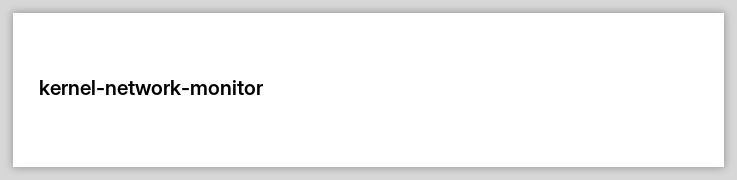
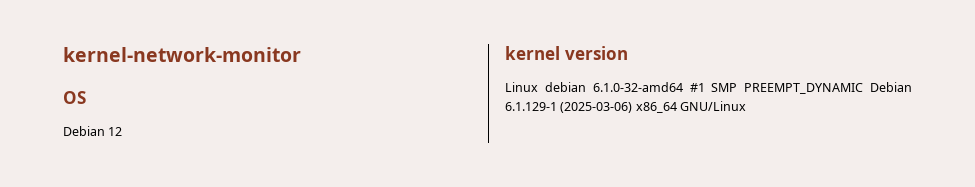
(263, 87) none -> [63,91,86,104] [63,126,123,136] [505,46,628,60] [505,82,912,94] [505,101,747,113] // OS // Debian 12 // kernel version // Linux debian 6.1.0-32-amd64 #1 SMP PREEMPT_DYNAMIC Debian 6.1.129-1 (2025-03-06) x86_64 GNU/Linux

